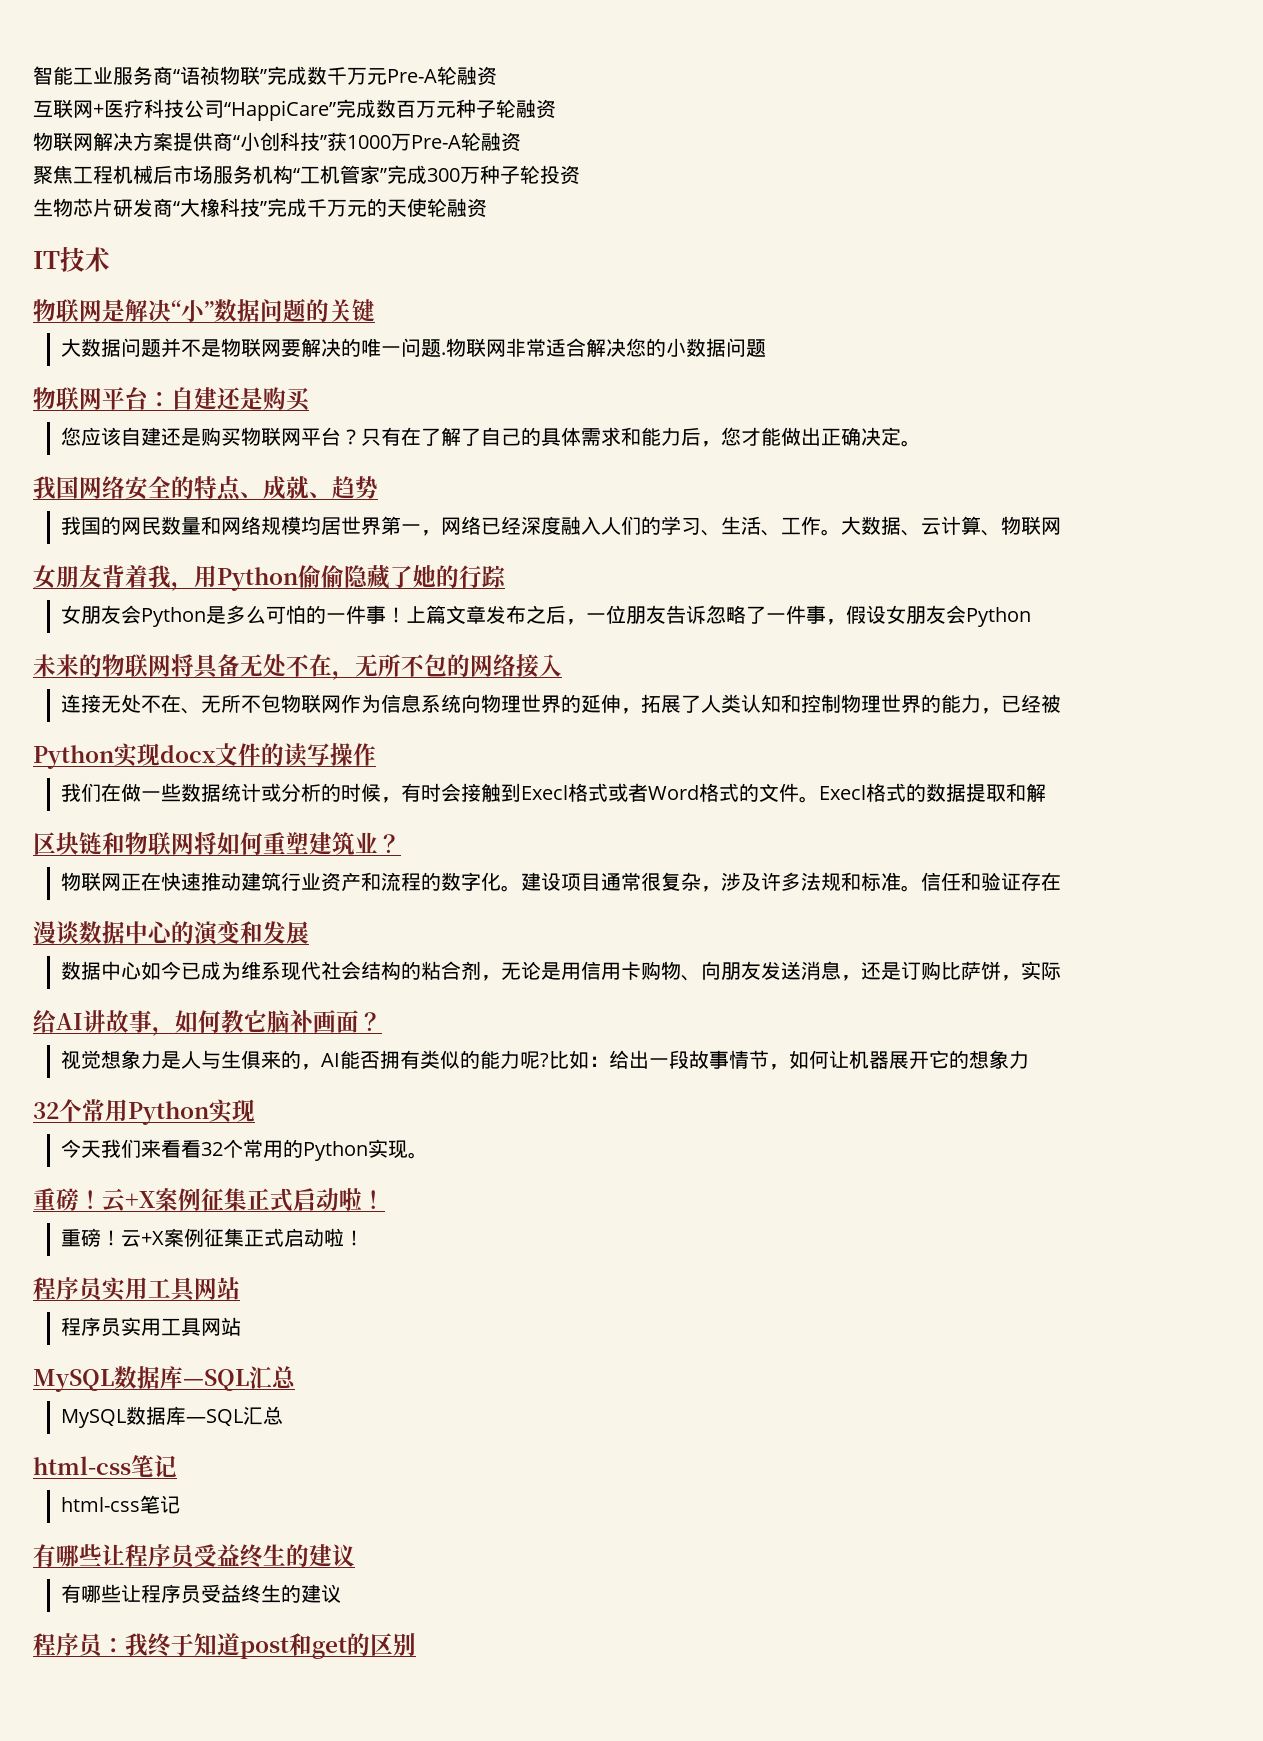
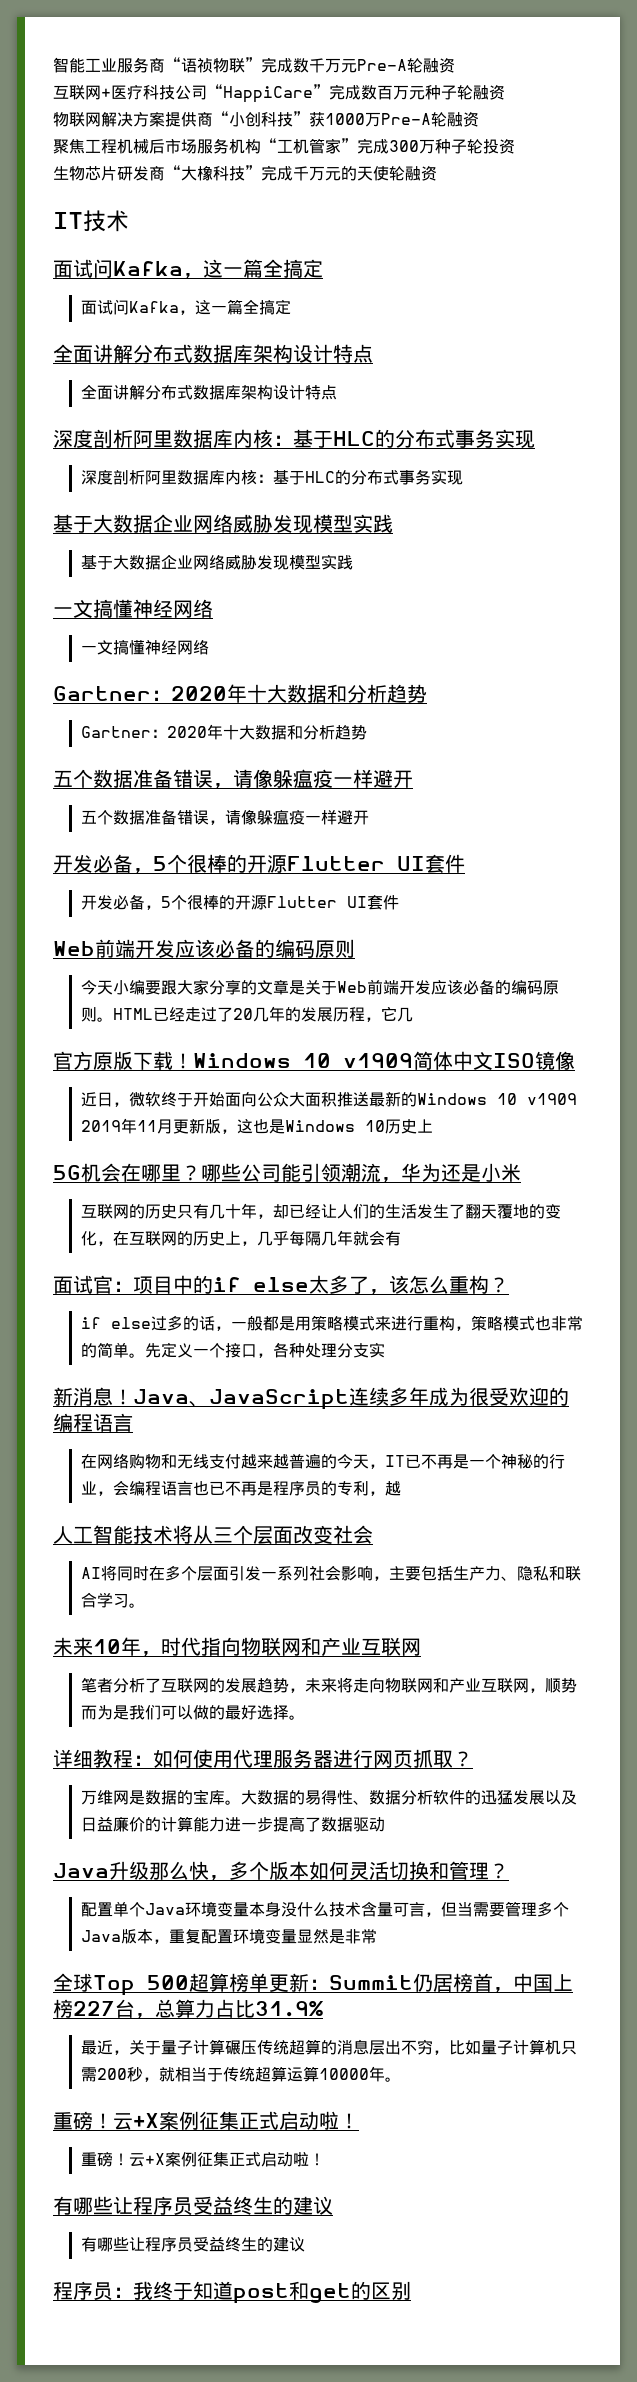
[33,298,375,322] [60,338,766,358] [33,387,311,411] [60,427,921,447] [33,476,378,501] [60,516,1061,536] [33,565,506,591] [60,605,1031,627] [33,654,562,680] [60,694,1061,714] [33,743,376,769] [60,783,1046,803] [33,832,401,855] [60,872,1061,892] [33,921,309,946] [60,961,1061,981] [33,1010,382,1036] [60,1050,1029,1070] [33,1099,255,1125] [60,1139,408,1161] 物联网是解决“小”数据问题的关键 // 大数据问题并不是物联网要解决的唯一问题.物联网非常适合解决您的小数据问题 // 物联网平台：自建还是购买 // 您应该自建还是购买物联网平台？只有在了解了自己的具体需求和能力后，您才能做出正确决定。 // 我国网络安全的特点、成就、趋势 // 我国的网民数量和网络规模均居世界第一，网络已经深度融入人们的学习、生活、工作。大数据、云计算、物联网 // 女朋友背着我，用Python偷偷隐藏了她的行踪 // 女朋友会Python是多么可怕的一件事！上篇文章发布之后，一位朋友告诉忽略了一件事，假设女朋友会Python // 未来的物联网将具备无处不在，无所不包的网络接入 // 连接无处不在、无所不包物联网作为信息系统向物理世界的延伸，拓展了人类认知和控制物理世界的能力，已经被 // Python实现docx文件的读写操作 // 我们在做一些数据统计或分析的时候，有时会接触到Execl格式或者Word格式的文件。Execl格式的数据提取和解 // 区块链和物联网将如何重塑建筑业？ // 物联网正在快速推动建筑行业资产和流程的数字化。建设项目通常很复杂，涉及许多法规和标准。信任和验证存在 // 漫谈数据中心的演变和发展 // 数据中心如今已成为维系现代社会结构的粘合剂，无论是用信用卡购物、向朋友发送消息，还是订购比萨饼，实际 // 给AI讲故事，如何教它脑补画面？ // 视觉想象力是人与生俱来的，AI能否拥有类似的能力呢?比如：给出一段故事情节，如何让机器展开它的想象力 // 32个常用Python实现 // 今天我们来看看32个常用的Python实现 -> [53,259,323,279] [80,299,291,315] [53,344,373,363] [80,384,337,400] [53,429,535,449] [80,469,463,485] [53,514,393,534] [80,554,353,570] [53,599,213,618] [80,639,209,655] [53,684,427,703] [80,724,367,740] [53,769,413,789] [80,809,369,825] [53,854,465,874] [80,894,399,910] [53,939,355,958] [80,979,559,995] [80,1006,413,1022] [53,1051,575,1070] [80,1091,577,1107] [80,1118,433,1134] [53,1163,521,1183] [80,1203,561,1219] [80,1230,401,1246] [53,1275,509,1295] [80,1315,583,1331] [80,1342,385,1358] [53,1387,569,1410] [53,1413,133,1432] [80,1453,565,1469] [80,1480,401,1496] [53,1525,373,1545] [80,1565,581,1581] [80,1592,145,1608] [53,1637,421,1657] [80,1677,577,1693] [80,1705,305,1720] [53,1749,473,1768] [80,1789,577,1805] [80,1816,385,1832] [53,1861,509,1881] [80,1901,569,1917] [80,1928,377,1944] [53,1973,573,1996] [53,1999,324,2019] [80,2039,577,2055] [80,2066,385,2082] 面试问Kafka，这一篇全搞定 // 面试问Kafka，这一篇全搞定 // 全面讲解分布式数据库架构设计特点 // 全面讲解分布式数据库架构设计特点 // 深度剖析阿里数据库内核：基于HLC的分布式事务实现 // 深度剖析阿里数据库内核：基于HLC的分布式事务实现 // 基于大数据企业网络威胁发现模型实践 // 基于大数据企业网络威胁发现模型实践 // 一文搞懂神经网络 // 一文搞懂神经网络 // Gartner：2020年十大数据和分析趋势 // Gartner：2020年十大数据和分析趋势 // 五个数据准备错误，请像躲瘟疫一样避开 // 五个数据准备错误，请像躲瘟疫一样避开 // 开发必备，5个很棒的开源Flutter UI套件 // 开发必备，5个很棒的开源Flutter UI套件 // Web前端开发应该必备的编码原则 // 今天小编要跟大家分享的文章是关于Web前端开发应该必备的编码原则。HTML已经走过了20几年的发展历程，它几 // 官方原版下载！Windows 10 v1909简体中文ISO镜像 // 近日，微软终于开始面向公众大面积推送最新的Windows 10 v1909 2019年11月更新版，这也是Windows 10历史上 // 5G机会在哪里？哪些公司能引领潮流，华为还是小米 // 互联网的历史只有几十年，却已经让人们的生活发生了翻天覆地的变化，在互联网的历史上，几乎每隔几年就会有 // 面试官：项目中的if else太多了，该怎么重构？ // if else过多的话，一般都是用策略模式来进行重构，策略模式也非常的简单。先定义一个接口，各种处理分支实 // 新消息！Java、JavaScript连续多年成为很受欢迎的编程语言 // 在网络购物和无线支付越来越普遍的今天，IT已不再是一个神秘的行业，会编程语言也已不再是程序员的专利，越 // 人工智能技术将从三个层面改变社会 // AI将同时在多个层面引发一系列社会影响，主要包括生产力、隐私和联合学习。 // 未来10年，时代指向物联网和产业互联网 // 笔者分析了互联网的发展趋势，未来将走向物联网和产业互联网，顺势而为是我们可以做的最好选择。 // 详细教程：如何使用代理服务器进行网页抓取？ // 万维网是数据的宝库。大数据的易得性、数据分析软件的迅猛发展以及日益廉价的计算能力进一步提高了数据驱动 // Java升级那么快，多个版本如何灵活切换和管理？ // 配置单个Java环境变量本身没什么技术含量可言，但当需要管理多个Java版本，重复配置环境变量显然是非常 // 全球Top 500超算榜单更新：Summit仍居榜首，中国上榜227台，总算力占比31.9% // 最近，关于量子计算碾压传统超算的消息层出不穷，比如量子计算机只需200秒，就相当于传统超算运算10000年
[33,1277,240,1302] [60,1317,241,1337] [33,1366,296,1392] [60,1406,283,1428] [33,1455,177,1478] [60,1495,180,1514] // 程序员实用工具网站 // 程序员实用工具网站 // MySQL数据库—SQL汇总 // MySQL数据库—SQL汇总 // html-css笔记 // html-css笔记 -> (325, 2159) none

